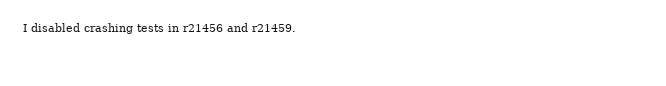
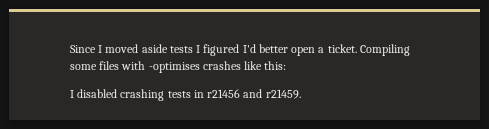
(23, 28) none -> [70,44,410,56] [70,61,287,73] Since I moved aside tests I figured I'd better open a ticket. Compiling some files with -optimises crashes like this: //

